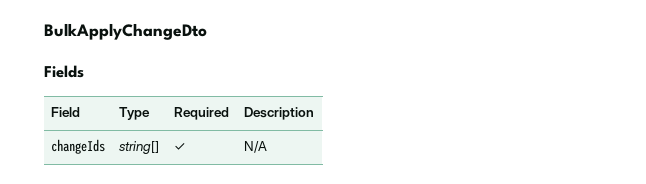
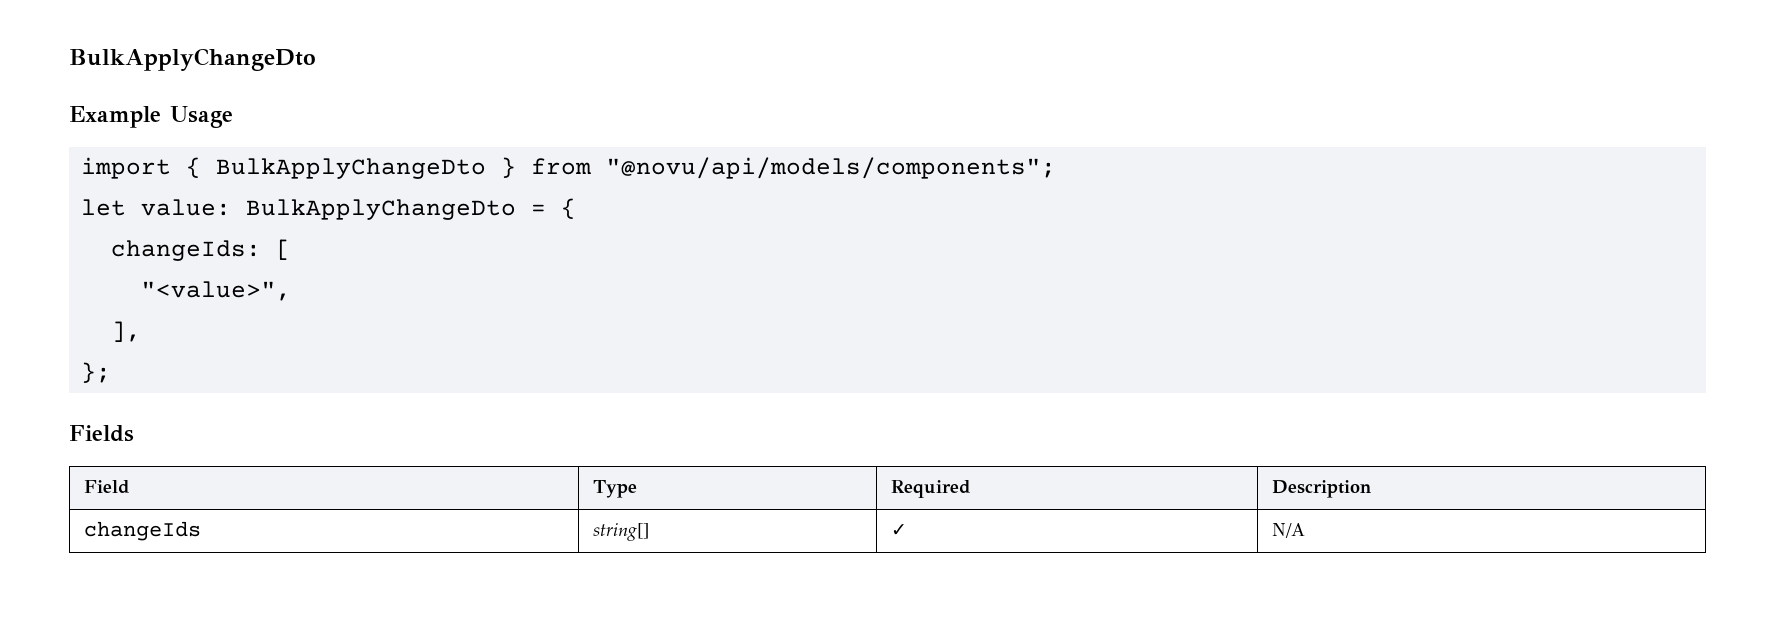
[44,23,207,40] BulkApplyChangeDto -> [69,48,316,71] [69,106,233,128] [81,157,1057,179] [81,198,577,220] [111,239,292,261] [141,281,292,301] [111,321,142,342] [81,362,112,383] BulkApplyChangeDto // Example Usage // import { BulkApplyChangeDto } from "@novu/api/models/components"; // let value: BulkApplyChangeDto = { // changeIds: [ // "<value>", // ], // };

